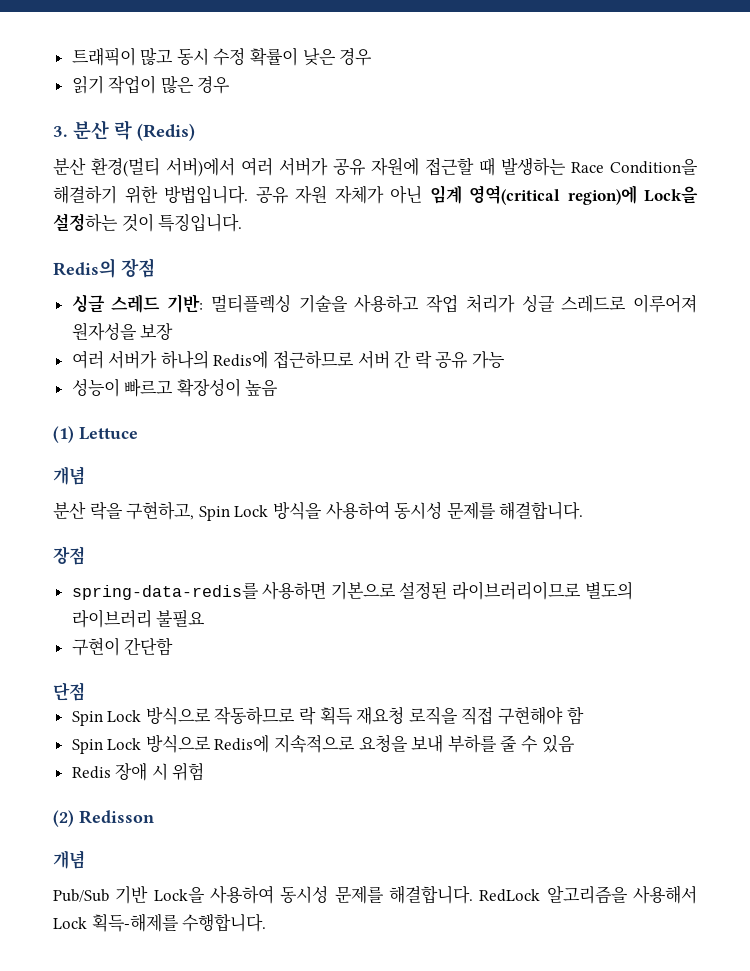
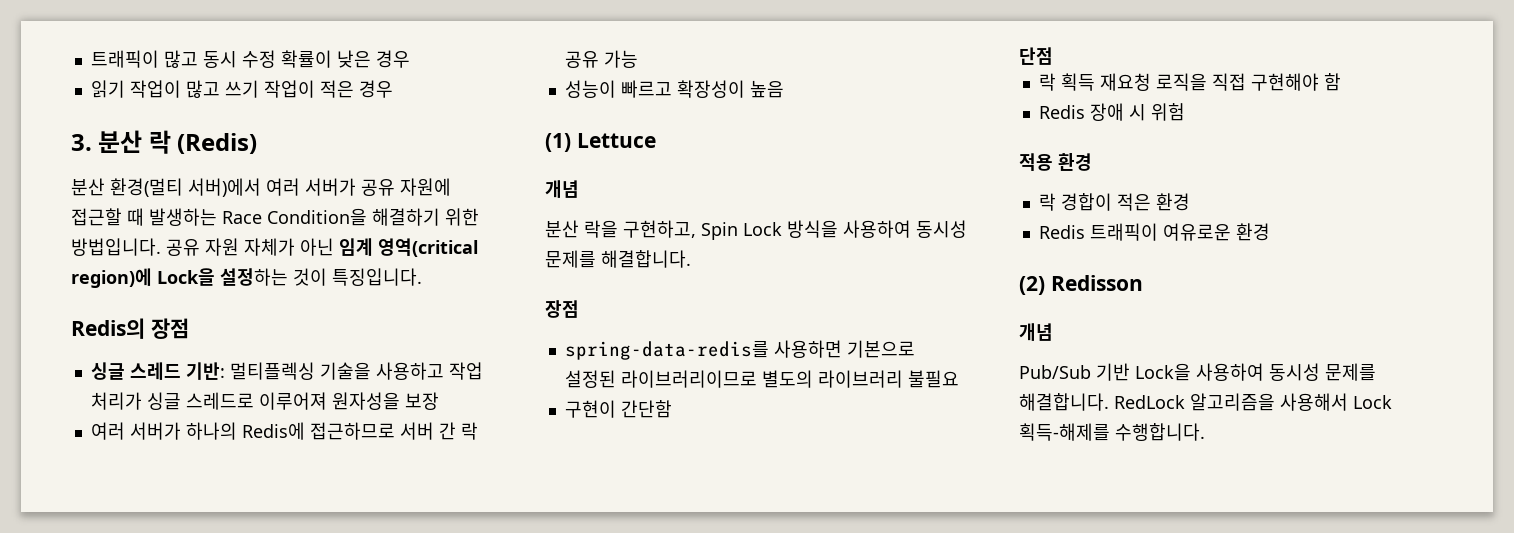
[160,76,194,93] 많은 -> [185,80,354,98] 많고 쓰기 작업이 적은
[71,706,296,726] Spin Lock 방식으로 작동하므로 -> (1053, 56) none
[71,734,575,754] [71,763,205,781] Spin Lock 방식으로 Redis에 지속적으로 요청을 보내 부하를 줄 수 있음 // Redis 장애 시 위험 -> [1038,103,1185,121] [1019,153,1092,171] [1038,193,1190,211] [1038,223,1270,241] Redis 장애 시 위험 // 적용 환경 // 락 경합이 적은 환경 // Redis 트래픽이 여유로운 환경

